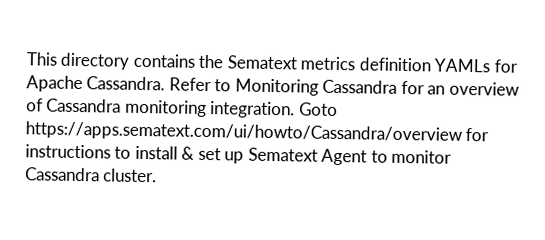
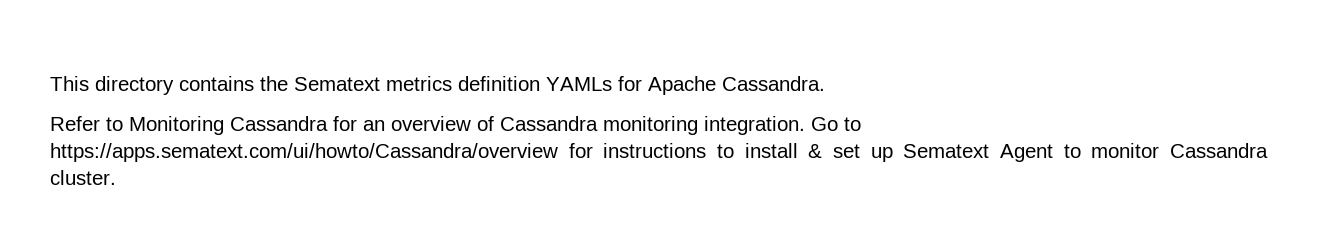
(166, 83) none -> (825, 83) //
[298,102,338,116] Goto -> [811,117,861,131] Go to

